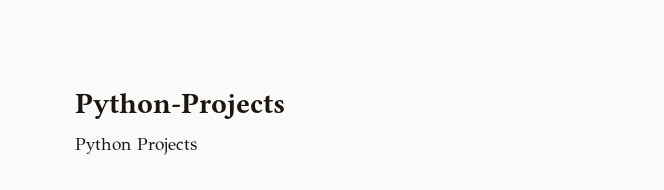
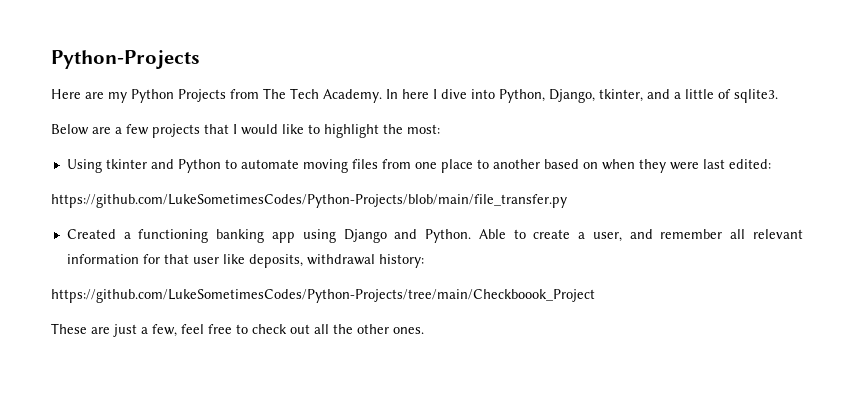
[75,138,197,155] Python Projects -> [51,88,778,103] [51,124,440,138] [66,159,771,173] [51,194,567,208] [66,229,803,243] [66,254,424,268] [51,289,595,303] [51,323,424,337] Here are my Python Projects from The Tech Academy. In here I dive into Python, Django, tkinter, and a little of sqlite3. // Below are a few projects that I would like to highlight the most: // Using tkinter and Python to automate moving files from one place to another based on when they were last edited: // https://github.com/LukeSometimesCodes/Python-Projects/blob/main/file_transfer.py // Created a functioning banking app using Django and Python. Able to create a user, and remember all relevant information for that user like deposits, withdrawal history: // https://github.com/LukeSometimesCodes/Python-Projects/tree/main/Checkboook_Project // These are just a few, feel free to check out all the other ones.

